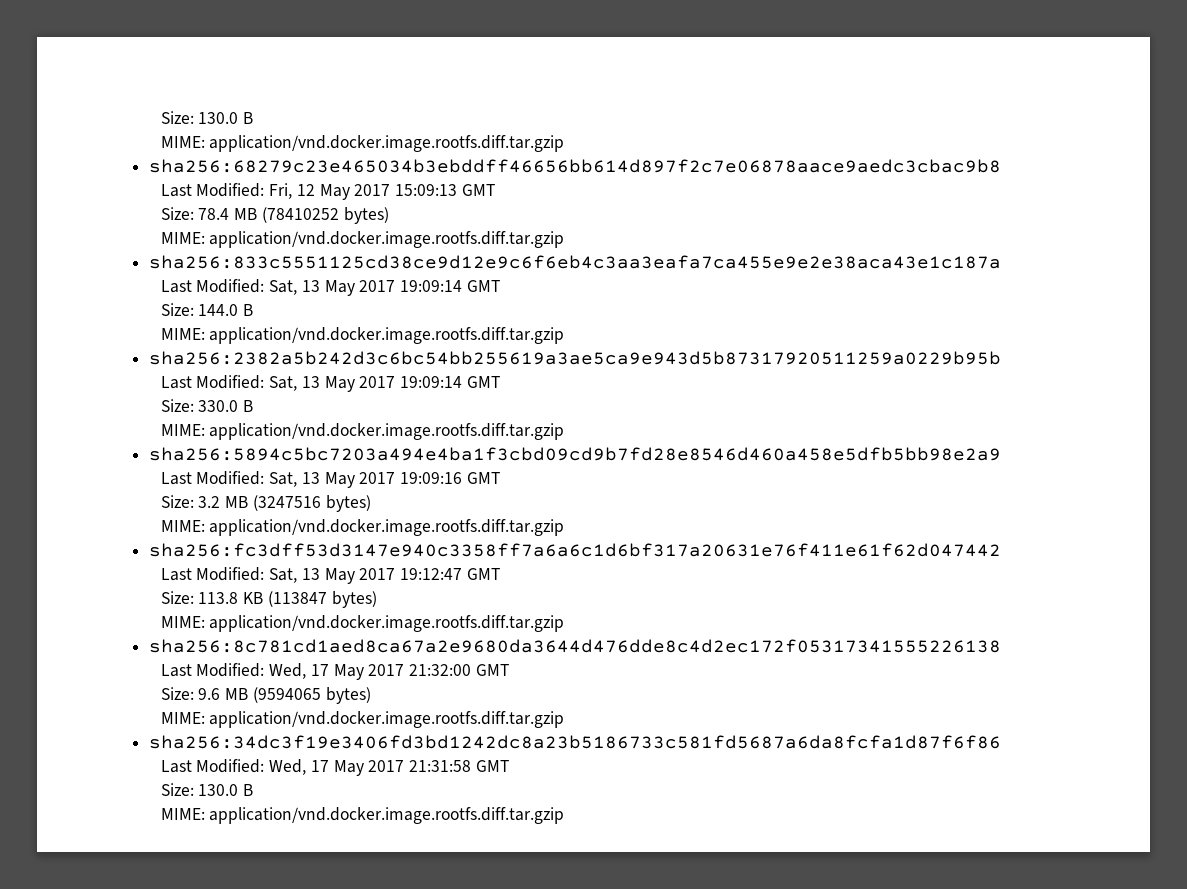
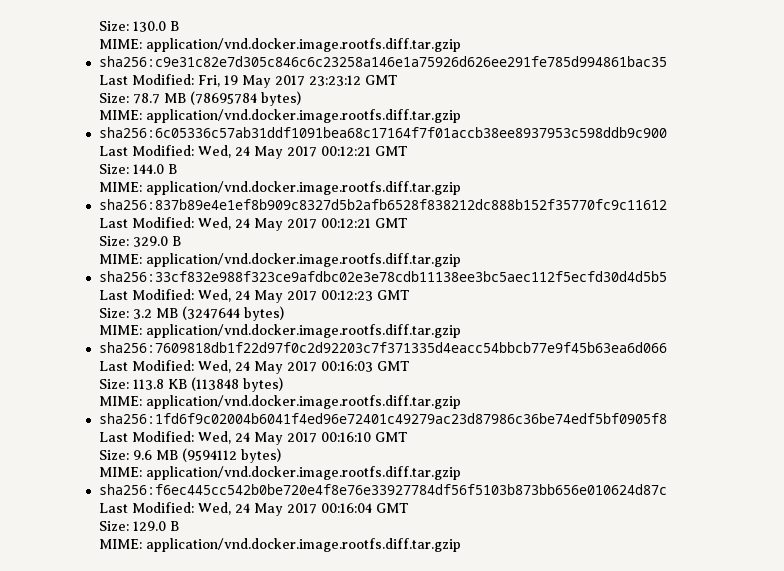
[149,159,1002,173] sha256:68279c23e465034b3ebddff46656bb614d897f2c7e06878aace9aedc3cbac9b8 -> [98,56,667,67] sha256:c9e31c82e7d305c846c6c23258a146e1a75926d626ee291fe785d994861bac35
[296,184,495,200] [160,207,389,224] [160,231,565,248] [149,255,1002,269] [160,279,463,296] 12 May 2017 15:09:13 GMT // Size: 78.4 MB (78410252 bytes) // MIME: application/vnd.docker.image.rootfs.diff.tar.gzip // sha256:833c5551125cd38ce9d12e9c6f6eb4c3aa3eafa7ca455e9e2e38aca43e1c187a // Last Modified: Sat, 13 May 2017 19:09:14 -> [224,75,399,88] [99,91,302,106] [99,109,462,123] [98,127,667,138] [99,145,372,159] 19 May 2017 23:23:12 GMT // Size: 78.7 MB (78695784 bytes) // MIME: application/vnd.docker.image.rootfs.diff.tar.gzip // sha256:6c05336c57ab31ddf1091bea68c17164f7f01accb38ee8937953c598ddb9c900 // Last Modified: Wed, 24 May 2017 00:12:21
[149,351,1002,365] [160,375,500,392] [160,399,254,412] [160,423,565,440] [149,447,1002,461] [160,471,463,488] sha256:2382a5b242d3c6bc54bb255619a3ae5ca9e943d5b87317920511259a0229b95b // Last Modified: Sat, 13 May 2017 19:09:14 GMT // Size: 330.0 B // MIME: application/vnd.docker.image.rootfs.diff.tar.gzip // sha256:5894c5bc7203a494e4ba1f3cbd09cd9b7fd28e8546d460a458e5dfb5bb98e2a9 // Last Modified: Sat, 13 May 2017 19:09:16 -> [98,199,667,210] [99,217,409,231] [99,236,182,247] [99,253,462,267] [98,271,667,282] [99,289,374,303] sha256:837b89e4e1ef8b909c8327d5b2afb6528f838212dc888b152f35770fc9c11612 // Last Modified: Wed, 24 May 2017 00:12:21 GMT // Size: 329.0 B // MIME: application/vnd.docker.image.rootfs.diff.tar.gzip // sha256:33cf832e988f323ce9afdbc02e3e78cdb11138ee3bc5aec112f5ecfd30d4d5b5 // Last Modified: Wed, 24 May 2017 00:12:23
[252,495,371,512] [160,519,565,536] [149,543,1002,557] [160,567,463,584] (3247516 bytes) // MIME: application/vnd.docker.image.rootfs.diff.tar.gzip // sha256:fc3dff53d3147e940c3358ff7a6a6c1d6bf317a20631e76f411e61f62d047442 // Last Modified: Sat, 13 May 2017 19:12:47 -> [182,306,285,321] [99,324,462,338] [98,342,667,353] [99,360,374,374] (3247644 bytes) // MIME: application/vnd.docker.image.rootfs.diff.tar.gzip // sha256:7609818db1f22d97f0c2d92203c7f371335d4eacc54bbcb77e9f45b63ea6d066 // Last Modified: Wed, 24 May 2017 00:16:03
[267,591,377,608] [160,615,565,632] [149,639,1002,653] [160,663,472,680] (113847 bytes) // MIME: application/vnd.docker.image.rootfs.diff.tar.gzip // sha256:8c781cd1aed8ca67a2e9680da3644d476dde8c4d2ec172f05317341555226138 // Last Modified: Wed, 17 May 2017 21:32:00 -> [191,377,284,392] [99,395,462,409] [98,413,667,424] [99,431,372,445] (113848 bytes) // MIME: application/vnd.docker.image.rootfs.diff.tar.gzip // sha256:1fd6f9c02004b6041f4ed96e72401c49279ac23d87986c36be74edf5bf0905f8 // Last Modified: Wed, 24 May 2017 00:16:10
[252,687,371,704] [160,711,565,728] [149,735,1002,749] [160,759,509,776] [160,783,239,796] (9594065 bytes) // MIME: application/vnd.docker.image.rootfs.diff.tar.gzip // sha256:34dc3f19e3406fd3bd1242dc8a23b5186733c581fd5687a6da8fcfa1d87f6f86 // Last Modified: Wed, 17 May 2017 21:31:58 GMT // Size: 130.0 -> [182,448,282,463] [99,466,462,480] [98,484,667,495] [99,502,410,516] [99,521,167,531] (9594112 bytes) // MIME: application/vnd.docker.image.rootfs.diff.tar.gzip // sha256:f6ec445cc542b0be720e4f8e76e33927784df56f5103b873bb656e010624d87c // Last Modified: Wed, 24 May 2017 00:16:04 GMT // Size: 129.0

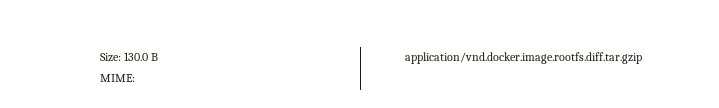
[98,56,667,67] [99,74,399,88] [99,91,302,106] [99,109,462,123] [98,127,667,138] [99,145,409,159] [99,164,178,174] [99,181,462,195] [98,199,667,210] [99,217,409,231] [99,236,182,247] [99,253,462,267] [98,271,667,282] [99,289,411,303] [99,306,285,321] [99,324,462,338] [98,342,667,353] [99,360,411,374] [99,377,284,392] [99,395,462,409] [98,413,667,424] [99,431,409,445] [99,448,282,463] [99,466,462,480] [98,484,667,495] [99,502,410,516] [99,521,180,531] [99,538,462,552] // sha256:c9e31c82e7d305c846c6c23258a146e1a75926d626ee291fe785d994861bac35 // Last Modified: Fri, 19 May 2017 23:23:12 GMT // Size: 78.7 MB (78695784 bytes) // MIME: application/vnd.docker.image.rootfs.diff.tar.gzip // sha256:6c05336c57ab31ddf1091bea68c17164f7f01accb38ee8937953c598ddb9c900 // Last Modified: Wed, 24 May 2017 00:12:21 GMT // Size: 144.0 B // MIME: application/vnd.docker.image.rootfs.diff.tar.gzip // sha256:837b89e4e1ef8b909c8327d5b2afb6528f838212dc888b152f35770fc9c11612 // Last Modified: Wed, 24 May 2017 00:12:21 GMT // Size: 329.0 B // MIME: application/vnd.docker.image.rootfs.diff.tar.gzip // sha256:33cf832e988f323ce9afdbc02e3e78cdb11138ee3bc5aec112f5ecfd30d4d5b5 // Last Modified: Wed, 24 May 2017 00:12:23 GMT // Size: 3.2 MB (3247644 bytes) // MIME: application/vnd.docker.image.rootfs.diff.tar.gzip // sha256:7609818db1f22d97f0c2d92203c7f371335d4eacc54bbcb77e9f45b63ea6d066 // Last Modified: Wed, 24 May 2017 00:16:03 GMT // Size: 113.8 KB (113848 bytes) // MIME: application/vnd.docker.image.rootfs.diff.tar.gzip // sha256:1fd6f9c02004b6041f4ed96e72401c49279ac23d87986c36be74edf5bf0905f8 // Last Modified: Wed, 24 May 2017 00:16:10 GMT // Size: 9.6 MB (9594112 bytes) // MIME: application/vnd.docker.image.rootfs.diff.tar.gzip // sha256:f6ec445cc542b0be720e4f8e76e33927784df56f5103b873bb656e010624d87c // Last Modified: Wed, 24 May 2017 00:16:04 GMT // Size: 129.0 B // MIME: application/vnd.docker.image.rootfs.diff.tar.gzip -> (642, 58) none

